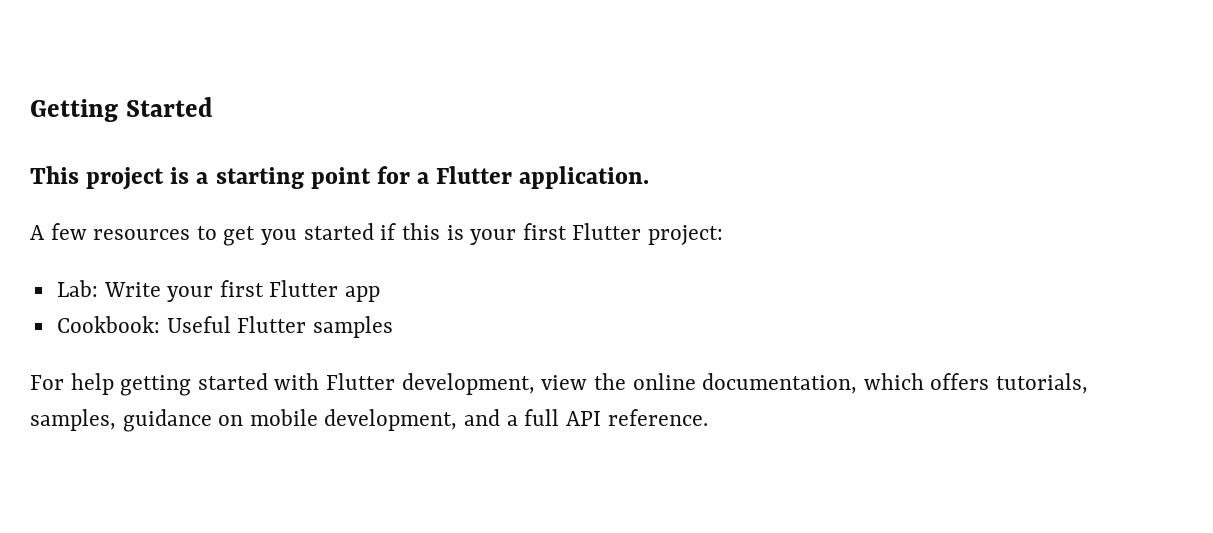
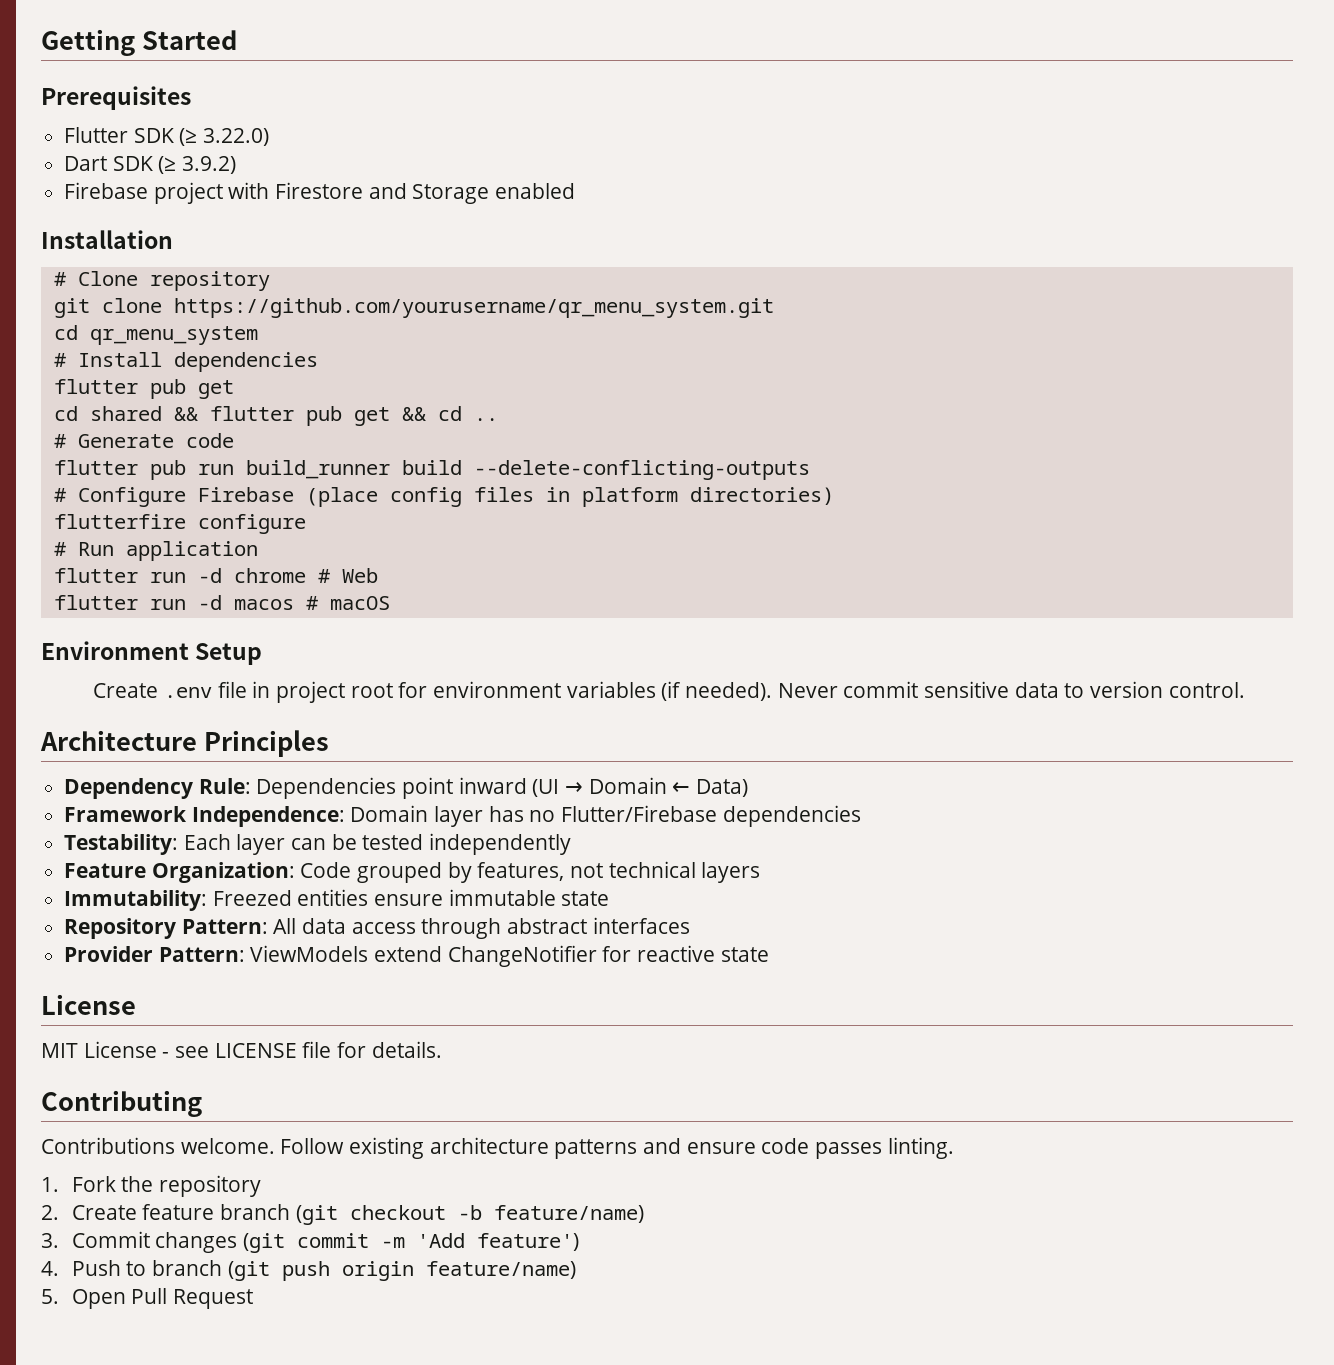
[30,166,650,190] [30,223,723,246] [56,280,381,302] [56,316,393,338] [30,373,1088,396] [30,409,708,432] This project is a starting point for a Flutter application. // A few resources to get you started if this is your first Flutter project: // Lab: Write your first Flutter app // Cookbook: Useful Flutter samples // For help getting started with Flutter development, view the online documentation, which offers tutorials, samples, guidance on mobile development, and a full API reference. -> [41,86,191,110] [64,127,270,146] [64,156,237,174] [64,182,576,204] [41,230,173,249] [53,271,270,291] [53,298,774,318] [53,325,258,345] [53,352,318,372] [53,379,234,399] [53,406,498,426] [53,433,234,448] [53,460,810,480] [53,487,834,507] [53,514,306,534] [53,541,258,561] [53,568,378,583] [53,595,390,610] [41,641,263,665] [93,681,1245,703] [40,730,329,757] [64,777,749,799] [64,805,861,827] [64,833,572,855] [64,861,761,883] [64,889,610,911] [64,917,690,939] [64,945,769,967] [41,994,136,1015] [41,1041,442,1058] [41,1090,202,1117] [41,1137,954,1159] [41,1175,261,1197] [41,1204,644,1225] [41,1231,579,1253] [41,1260,576,1281] [41,1288,253,1309] Prerequisites // Flutter SDK (≥ 3.22.0) // Dart SDK (≥ 3.9.2) // Firebase project with Firestore and Storage enabled // Installation // # Clone repository // git clone https://github.com/yourusername/qr_menu_system.git // cd qr_menu_system // # Install dependencies // flutter pub get // cd shared && flutter pub get && cd .. // # Generate code // flutter pub run build_runner build --delete-conflicting-outputs // # Configure Firebase (place config files in platform directories) // flutterfire configure // # Run application // flutter run -d chrome # Web // flutter run -d macos # macOS // Environment Setup // Create .env file in project root for environment variables (if needed). Never commit sensitive data to version control. // Architecture Principles // Dependency Rule: Dependencies point inward (UI → Domain ← Data) // Framework Independence: Domain layer has no Flutter/Firebase dependencies // Testability: Each layer can be tested independently // Feature Organization: Code grouped by features, not technical layers // Immutability: Freezed entities ensure immutable state // Repository Pattern: All data access through abstract interfaces // Provider Pattern: ViewModels extend ChangeNotifier for reactive state // License // MIT License - see LICENSE file for details. // Contributing // Contributions welcome. Follow existing architecture patterns and ensure code passes linting. // 1. Fork the repository // 2. Create feature branch (git checkout -b feature/name) // 3. Commit changes (git commit -m 'Add feature') // 4. Push to branch (git push origin feature/name) // 5. Open Pull Request

